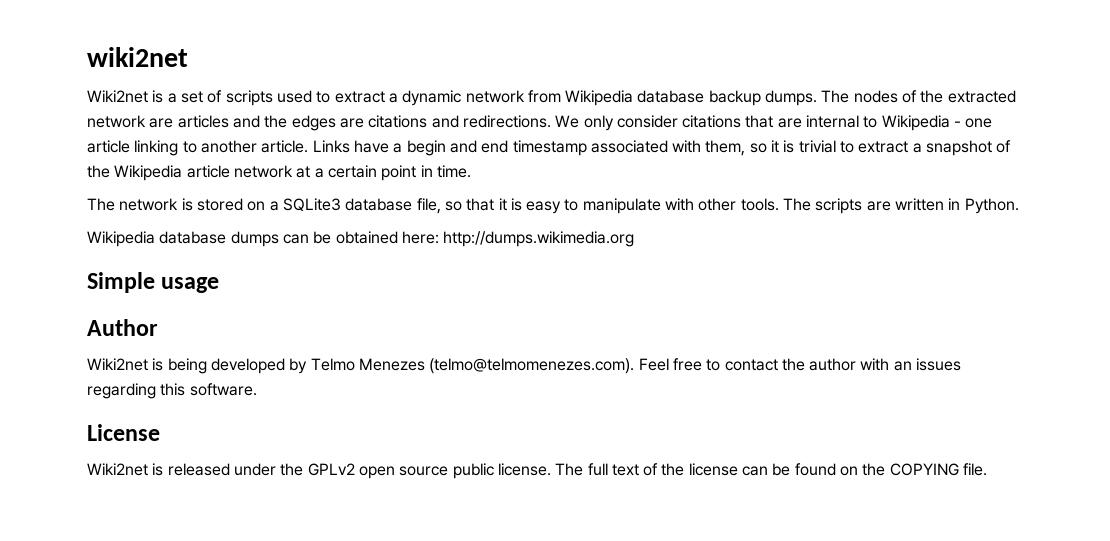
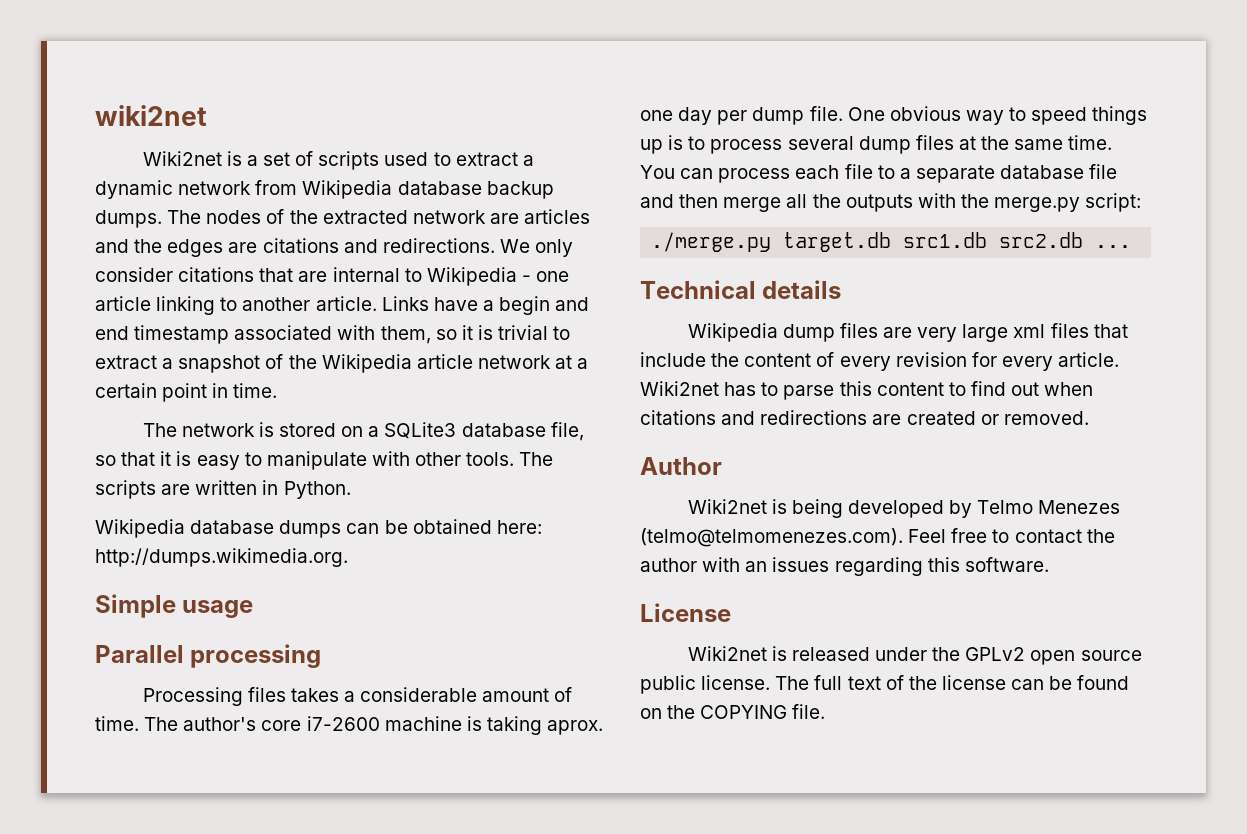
[443,231,635,247] http://dumps.wikimedia.org -> [95,548,348,567] http://dumps.wikimedia.org.
(220, 285) none -> [95,644,322,668] [142,687,573,706] [95,716,604,735] [640,106,1148,125] [640,135,1113,154] [640,164,1118,183] [640,193,1142,212] [651,232,1132,252] [640,280,842,299] [687,323,1128,342] [640,352,1120,371] [640,381,1094,400] [640,410,1089,425] // Parallel processing // Processing files takes a considerable amount of time. The author's core i7-2600 machine is taking aprox. one day per dump file. One obvious way to speed things up is to process several dump files at the same time. You can process each file to a separate database file and then merge all the outputs with the merge.py script: // ./merge.py target.db src1.db src2.db ... // Technical details // Wikipedia dump files are very large xml files that include the content of every revision for every article. Wiki2net has to parse this content to find out when citations and redirections are created or removed.

